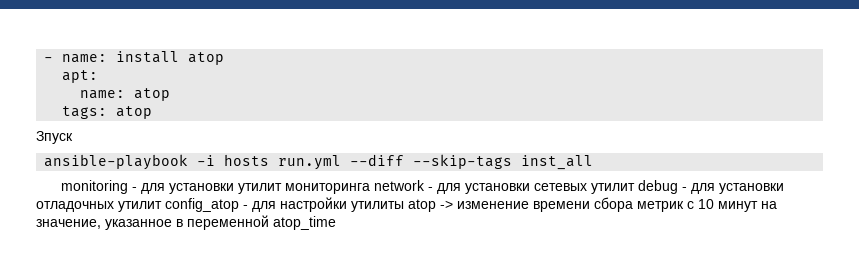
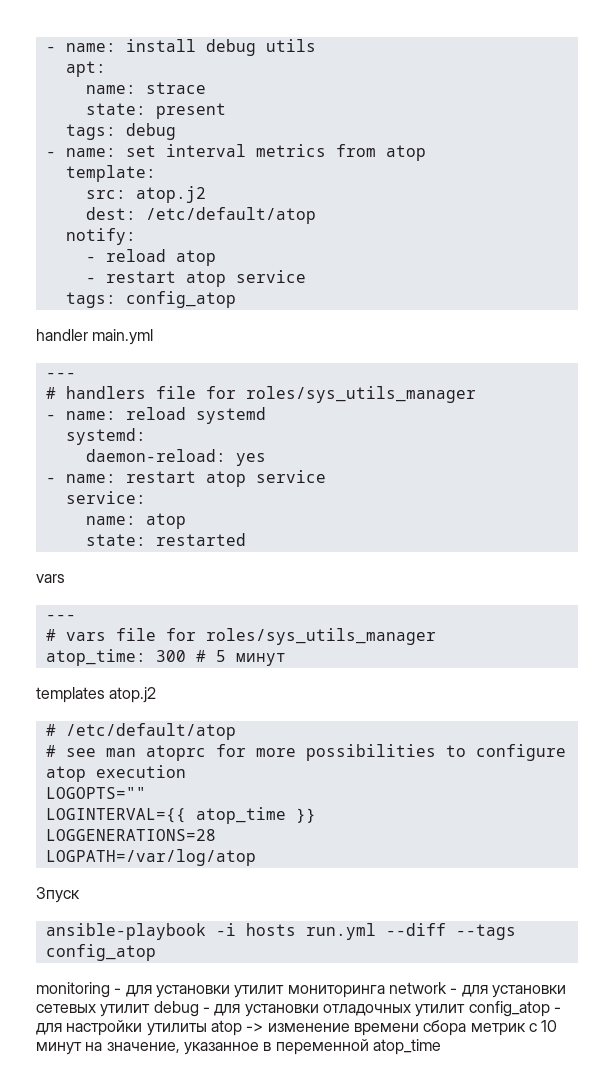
[188,52,225,65] atop -> [205,39,316,56] debug utils
[134,88,171,101] [62,106,153,119] atop // tags: atop -> [145,82,206,94] [85,103,226,119] [65,123,176,140] [45,144,426,161] [65,165,156,182] [85,186,206,203] [85,207,316,224] [65,228,136,245] [85,249,216,266] [85,270,306,287] [65,291,236,308] [36,329,154,345] [45,372,76,378] [45,386,476,403] [45,407,266,424] [65,428,146,445] [85,449,266,466] [45,470,326,487] [65,491,146,504] [85,513,186,529] [85,533,246,546] [36,574,65,583] [45,614,76,620] [45,628,436,645] [45,649,286,666] [36,687,157,703] [45,723,236,740] [45,744,566,761] [45,765,186,782] [45,787,146,799] [45,807,316,824] [45,829,216,841] [45,849,256,866] strace // state: present // tags: debug // - name: set interval metrics from atop // template: // src: atop.j2 // dest: /etc/default/atop // notify: // - reload atop // - restart atop service // tags: config_atop // handler main.yml // --- // # handlers file for roles/sys_utils_manager // - name: reload systemd // systemd: // daemon-reload: yes // - name: restart atop service // service: // name: atop // state: restarted // vars // --- // # vars file for roles/sys_utils_manager // atop_time: 300 # 5 минут // templates atop.j2 // # /etc/default/atop // # see man atoprc for more possibilities to configure atop execution // LOGOPTS="" // LOGINTERVAL={{ atop_time }} // LOGGENERATIONS=28 // LOGPATH=/var/log/atop
[413,154,594,170] --skip-tags inst_all -> [455,924,516,940] [45,944,156,961] --tags config_atop

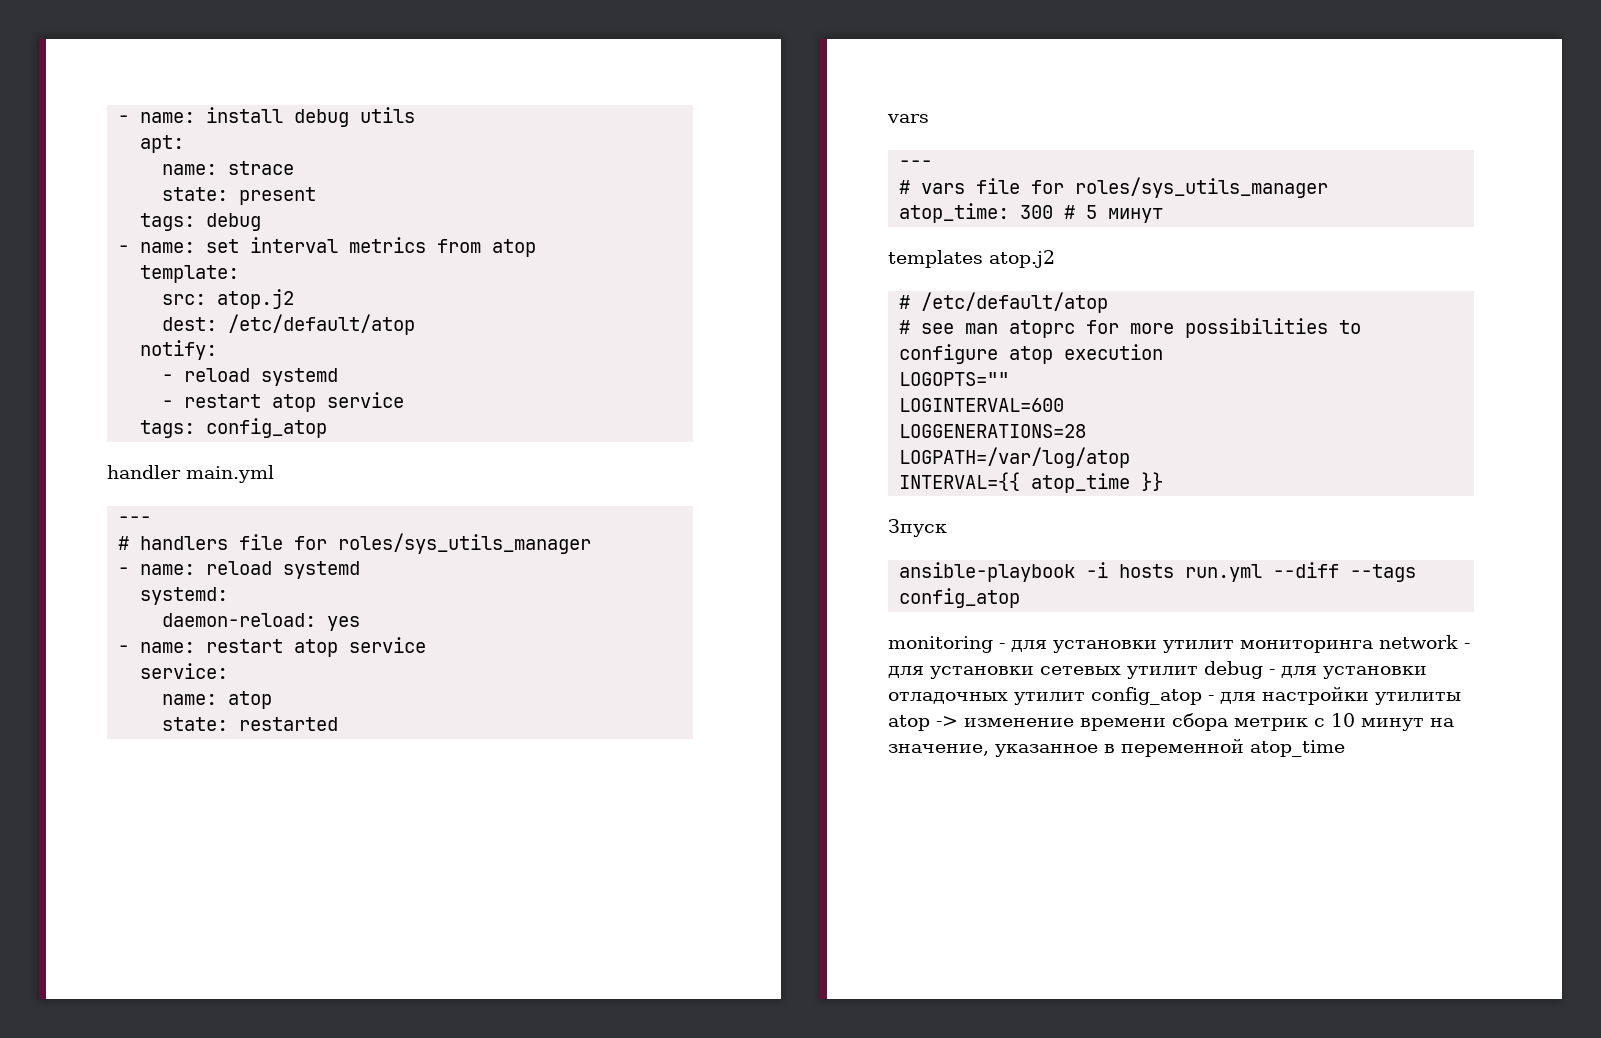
[175,250,216,266] atop -> [261,368,339,386] systemd
[45,807,316,824] LOGINTERVAL={{ atop_time }} -> [899,398,1065,412] LOGINTERVAL=600
(256, 857) none -> [899,472,1164,493] // INTERVAL={{ atop_time }}

